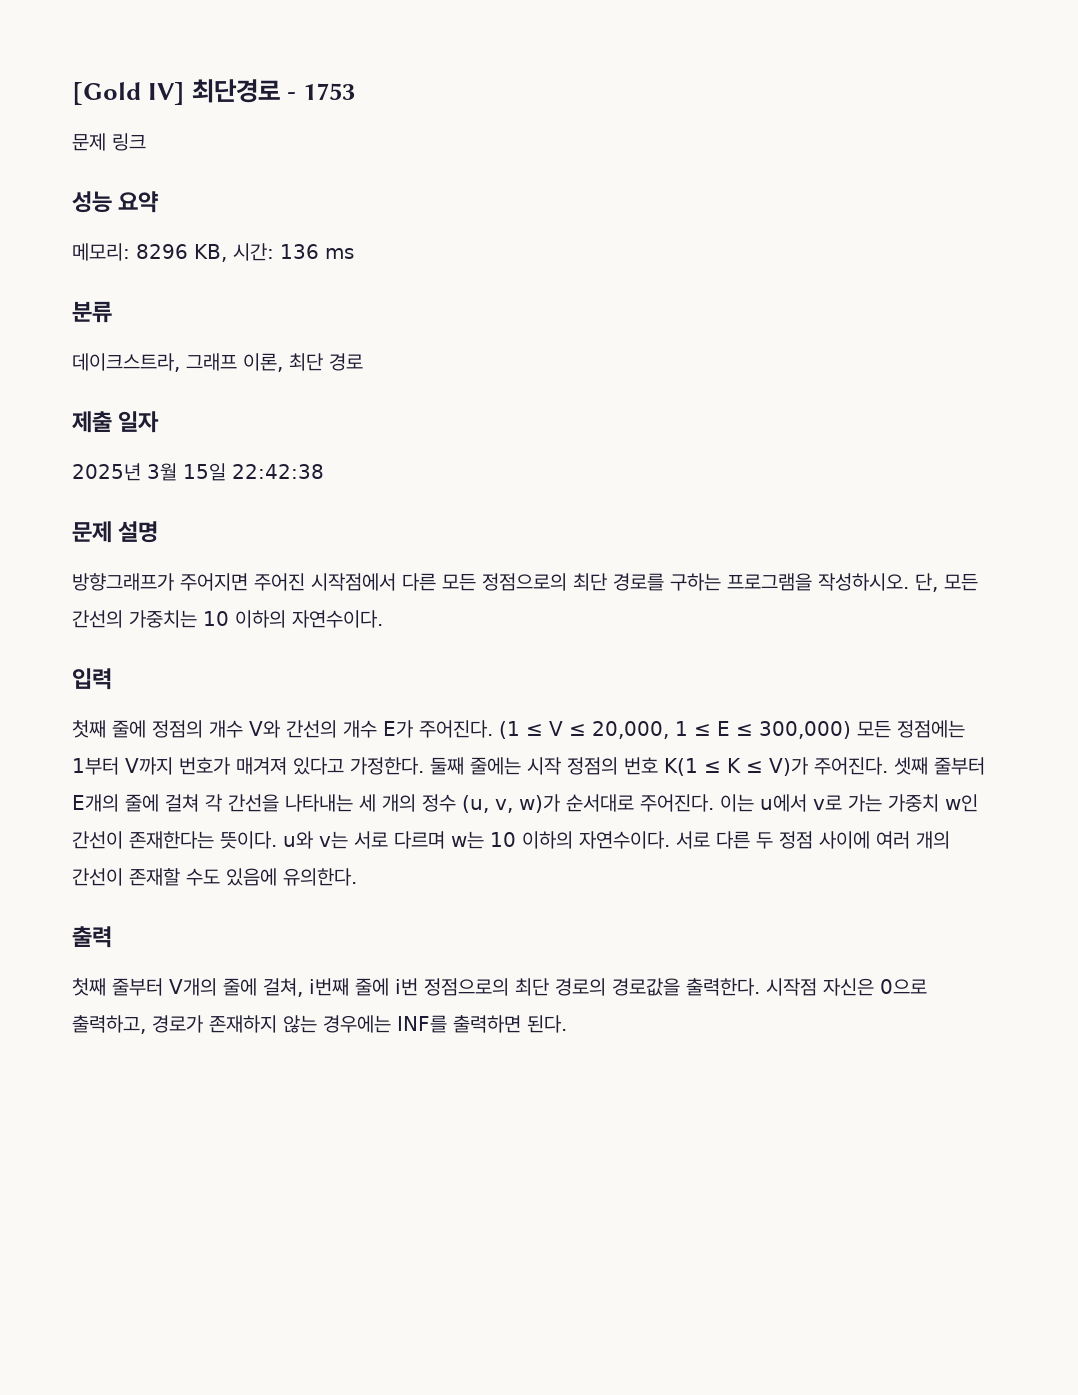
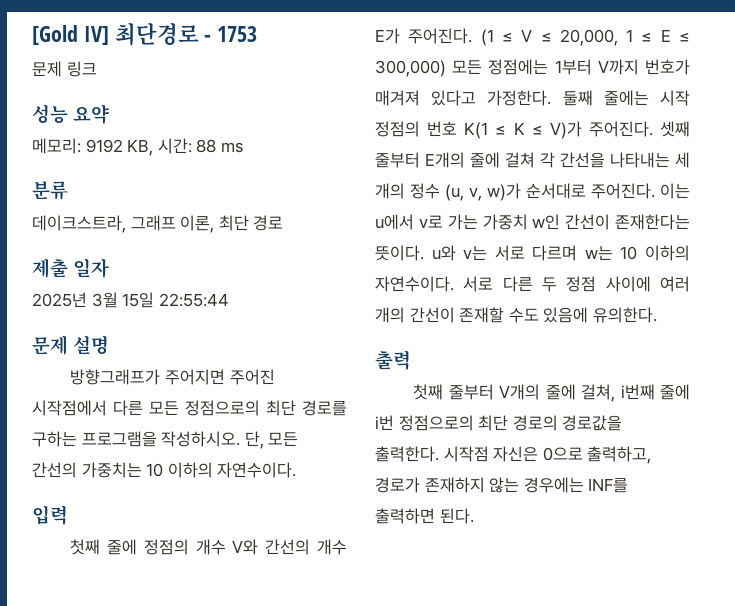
[136,244,188,259] 8296 -> [85,139,123,153] 9192
[280,244,319,259] 136 -> [196,139,217,153] 88
[232,464,324,479] 22:42:38 -> [158,293,229,307] 22:55:44

